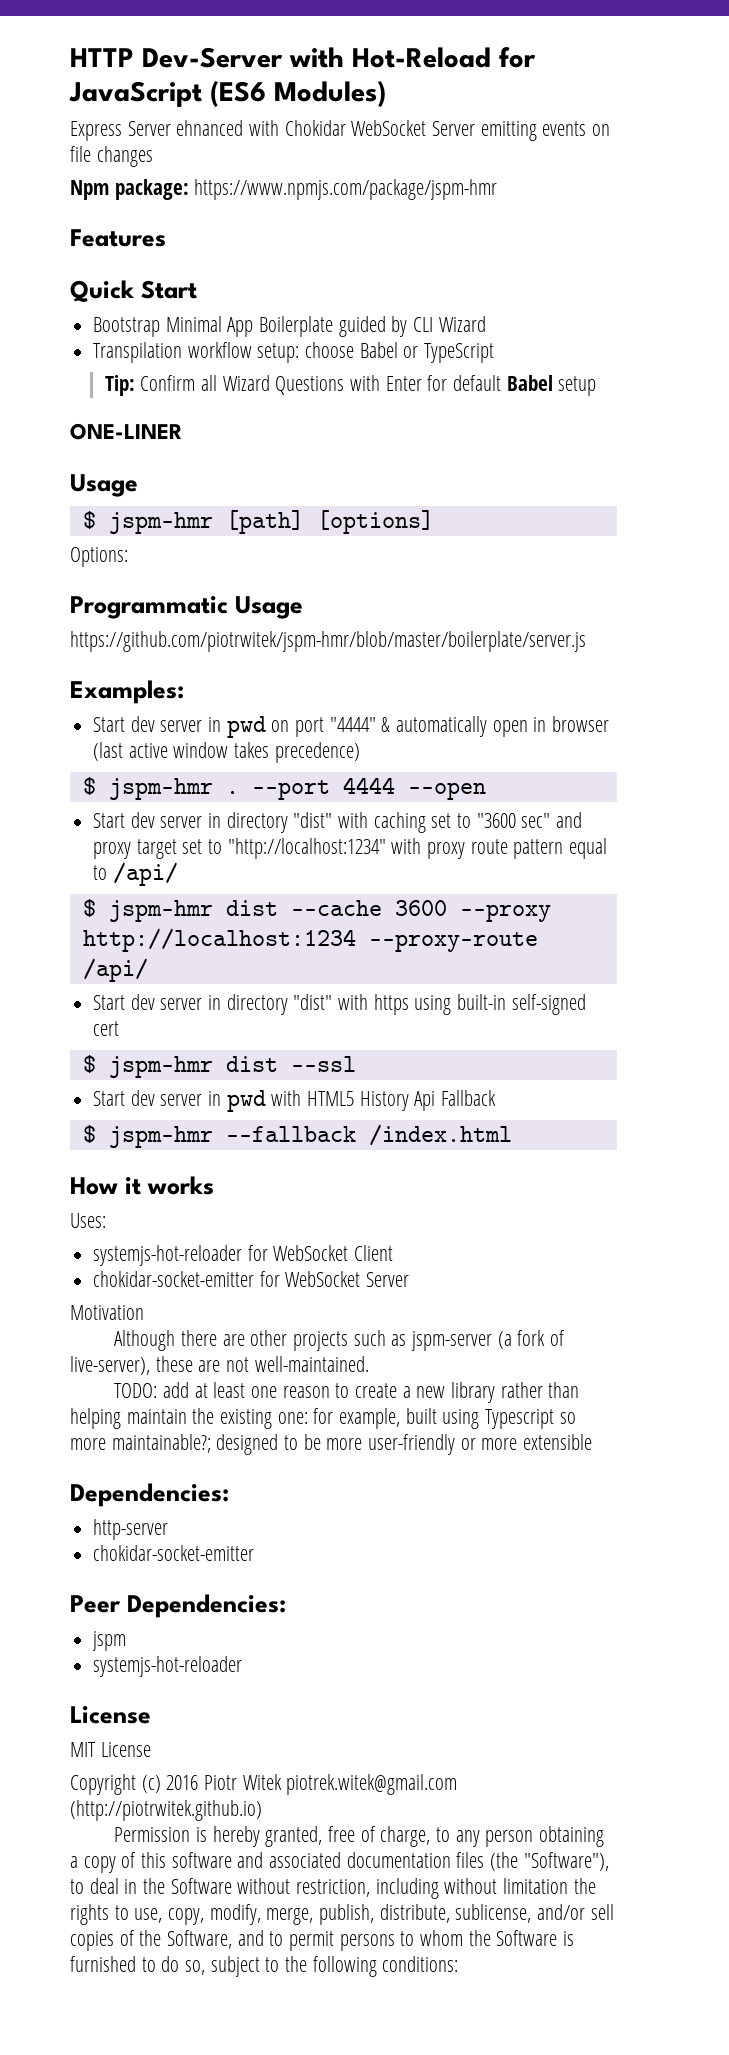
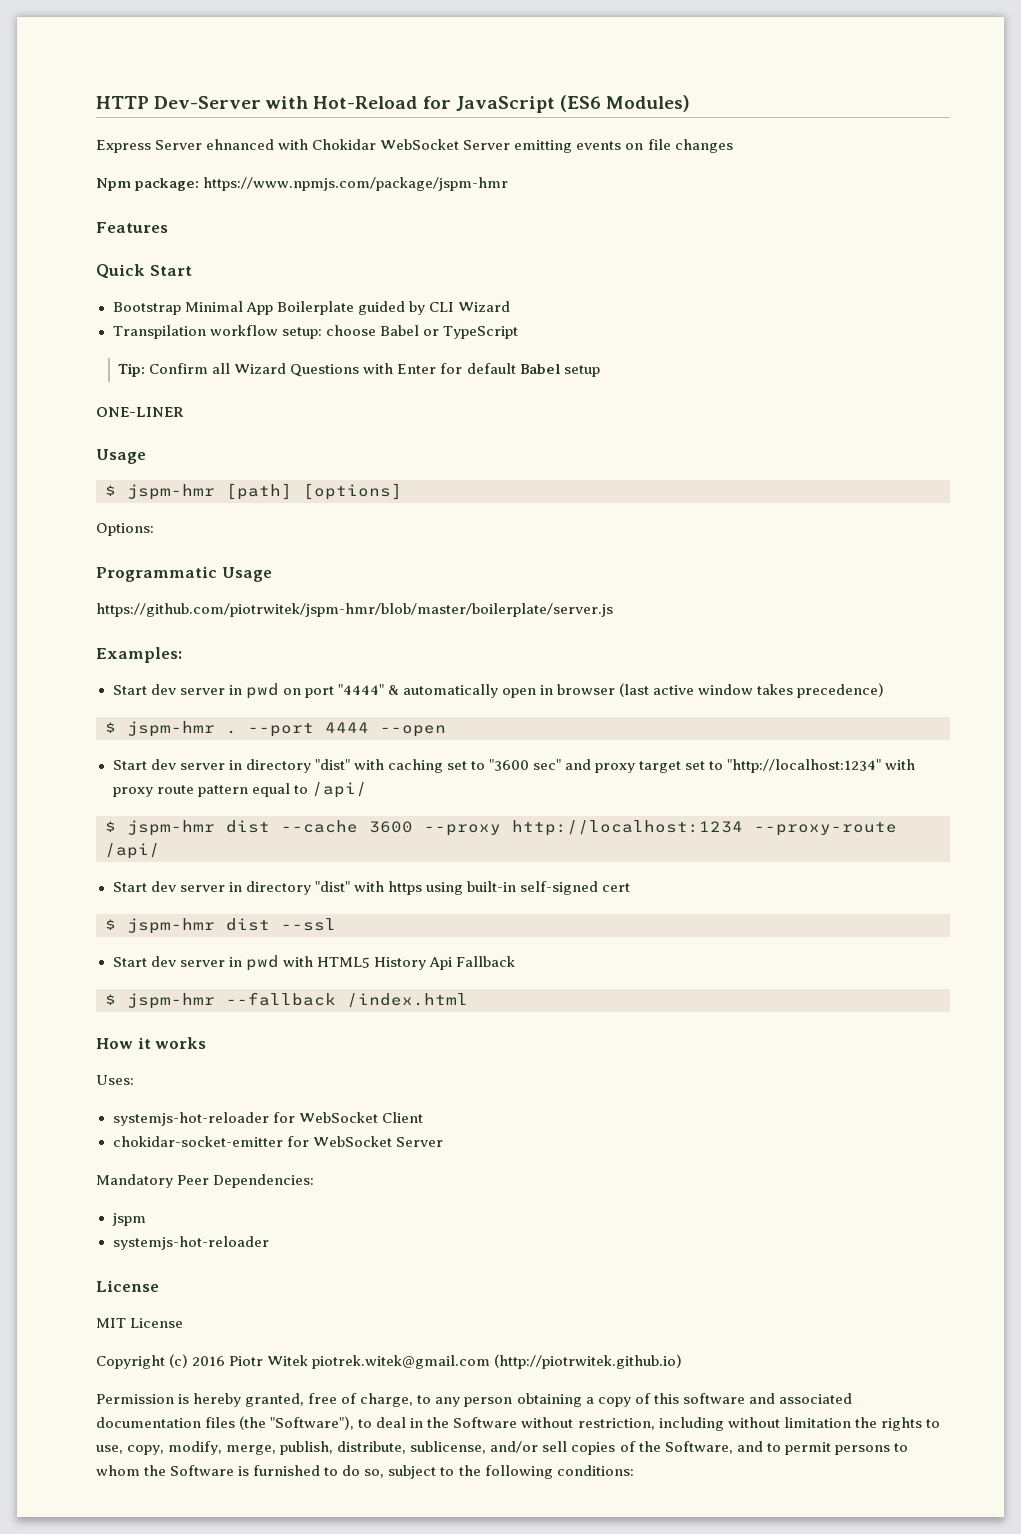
[70,1305,144,1320] [114,1330,566,1351] [70,1356,369,1375] [114,1382,580,1403] [70,1408,576,1429] [70,1434,593,1455] [70,1483,229,1507] [93,1519,169,1540] [93,1545,255,1561] Motivation // Although there are other projects such as jspm-server (a fork of live-server), these are not well-maintained. // TODO: add at least one reason to create a new library rather than helping maintain the existing one: for example, built using Typescript so more maintainable?; designed to be more user-friendly or more extensible // Dependencies: // http-server // chokidar-socket-emitter // -> [96,1174,173,1188] Mandatory

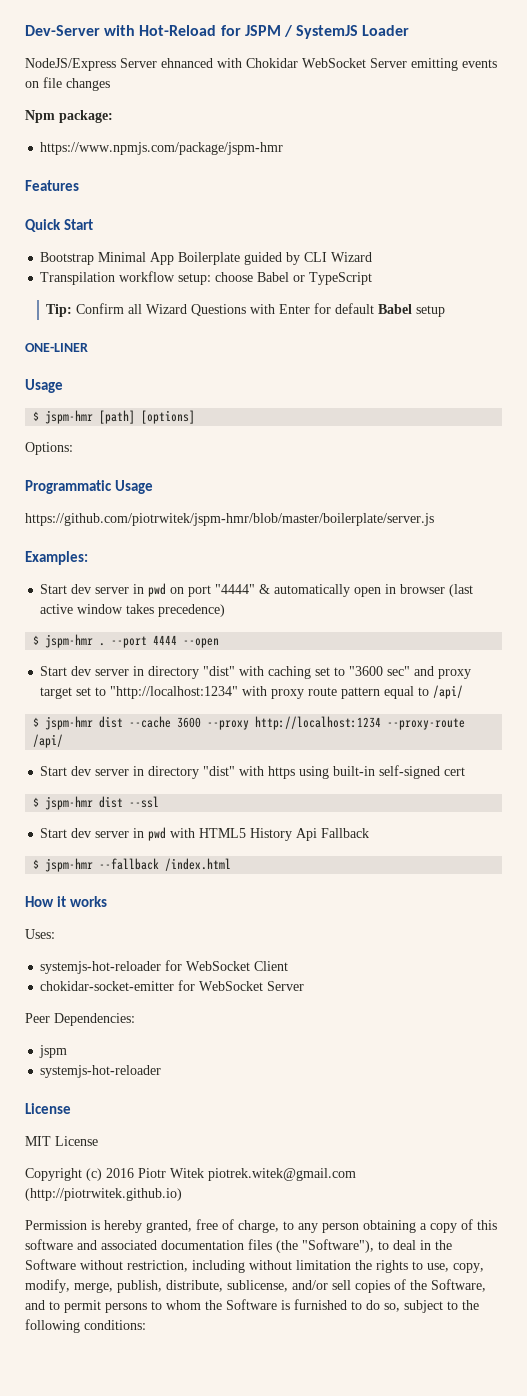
[96,96,149,109] HTTP -> (25, 30) none
[455,95,690,113] [96,140,151,153] JavaScript (ES6 Modules) // Express -> [244,25,410,39] [25,58,116,71] JSPM / SystemJS Loader // NodeJS/Express
(200, 184) none -> (113, 116) //
[96,1174,173,1188] Mandatory -> (305, 986) none

